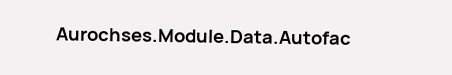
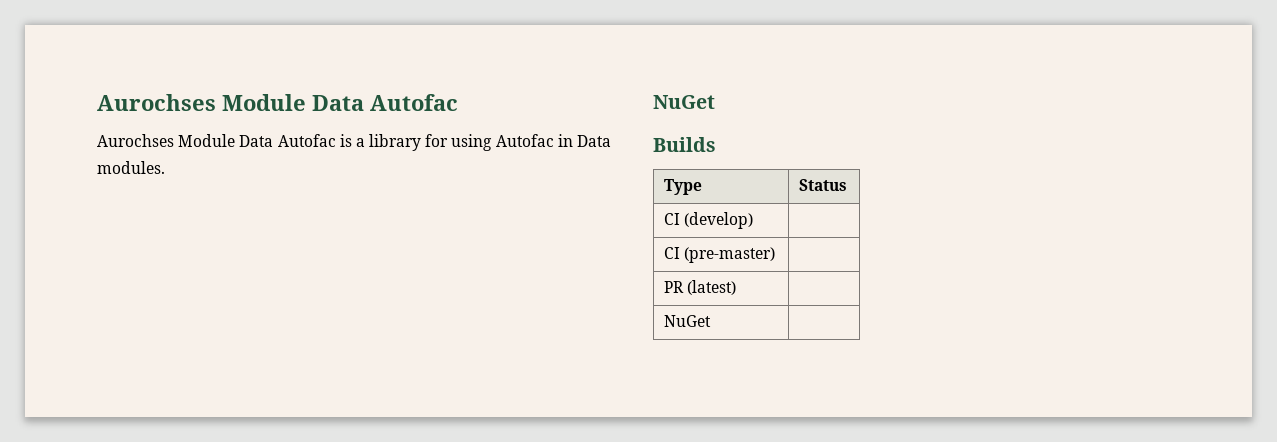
[55,27,352,45] Aurochses.Module.Data.Autofac -> [97,94,458,111] [97,134,612,151] [97,161,165,174] [653,95,715,109] [653,137,716,152] [663,179,702,195] [798,179,847,191] [663,212,754,229] [663,247,776,263] [663,280,737,295] [663,315,711,327] Aurochses Module Data Autofac // Aurochses Module Data Autofac is a library for using Autofac in Data modules. // NuGet // Builds // Type | Status // CI (develop) | // CI (pre-master) | // PR (latest) | // NuGet |

